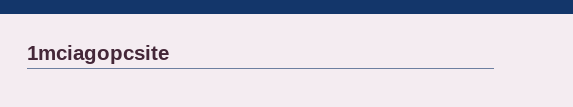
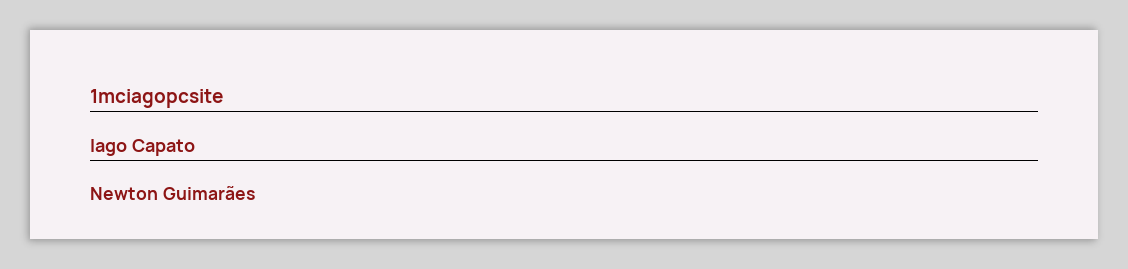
(169, 54) none -> [90,139,195,156] [90,186,255,200] // Iago Capato // Newton Guimarães

